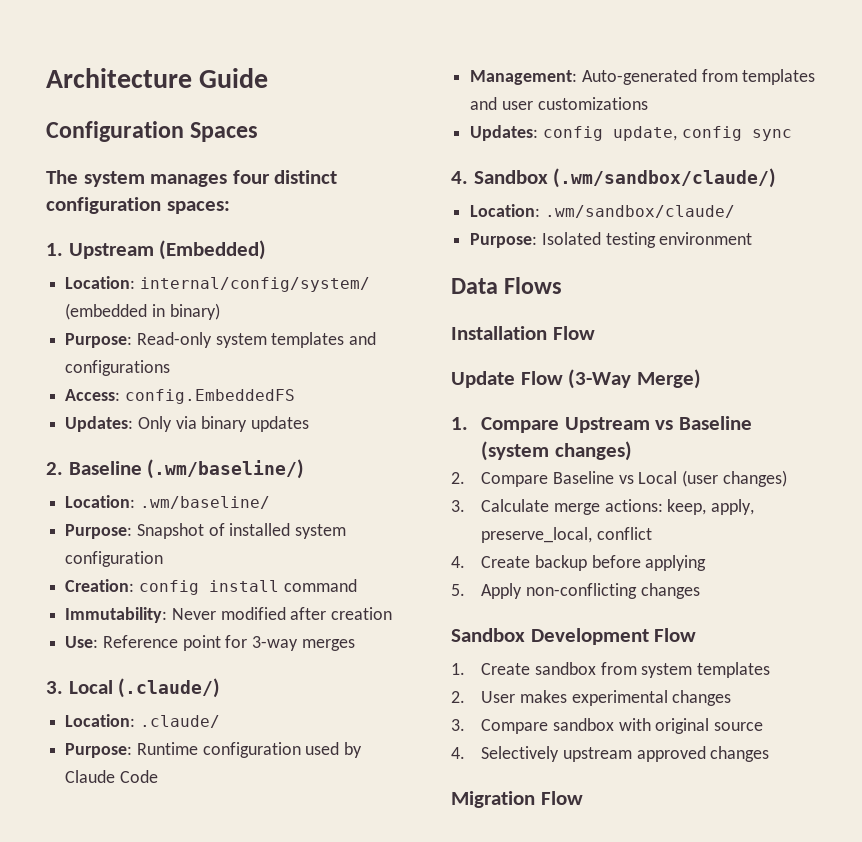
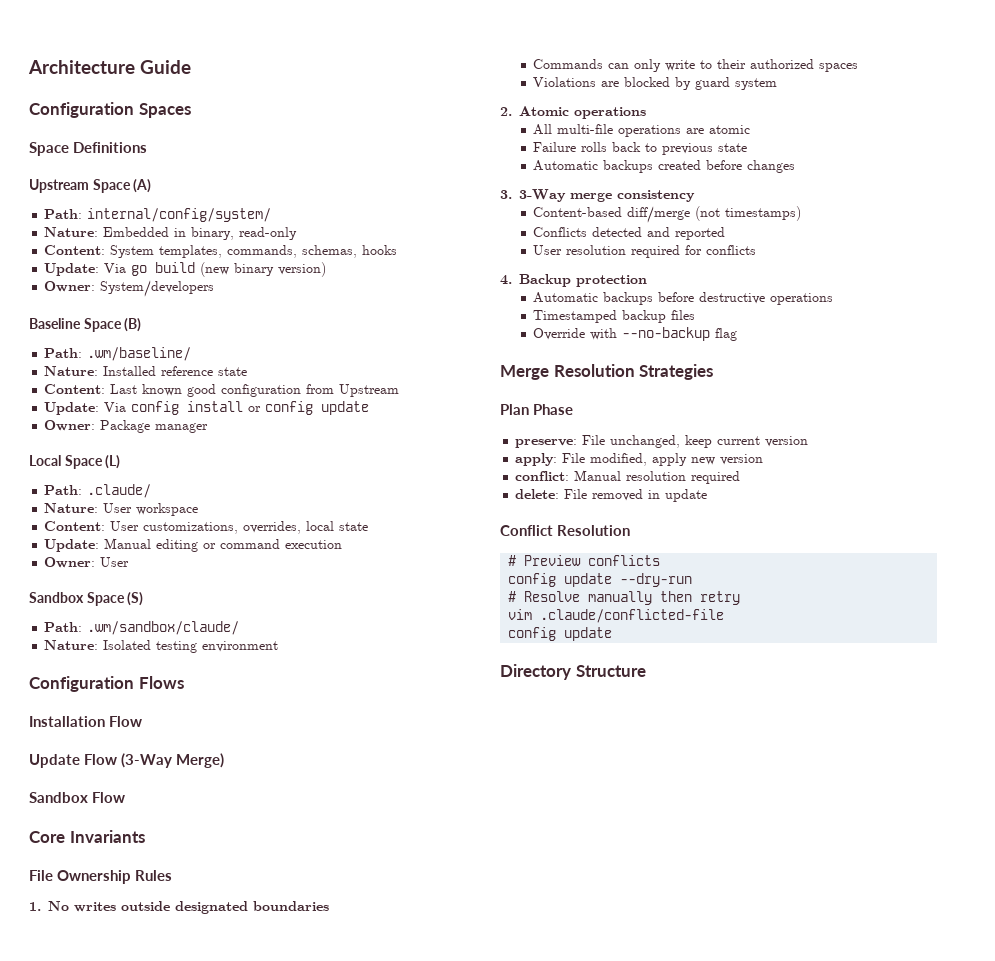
[46,170,338,187] [46,197,230,214] [46,240,267,260] [65,276,370,292] [65,303,220,320] [65,332,377,348] [65,360,171,376] [65,389,295,404] [65,416,310,432] [46,459,305,479] [65,495,270,509] [65,523,347,539] [65,551,164,567] [65,579,357,595] [65,607,393,623] [65,635,355,651] [46,678,221,698] [65,714,220,728] [65,742,363,758] [65,770,158,783] [470,69,816,85] [470,97,648,110] [470,125,792,141] [451,168,777,188] [470,204,541,217] The system manages four distinct configuration spaces: // 1. Upstream (Embedded) // Location: internal/config/system/ (embedded in binary) // Purpose: Read-only system templates and configurations // Access: config.EmbeddedFS // Updates: Only via binary updates // 2. Baseline (.wm/baseline/) // Location: .wm/baseline/ // Purpose: Snapshot of installed system configuration // Creation: config install command // Immutability: Never modified after creation // Use: Reference point for 3-way merges // 3. Local (.claude/) // Location: .claude/ // Purpose: Runtime configuration used by Claude Code // Management: Auto-generated from templates and user customizations // Updates: config update, config sync // 4. Sandbox (.wm/sandbox/claude/) // Location: -> [29,142,148,156] [29,179,152,193] [44,208,272,222] [44,227,298,240] [44,245,398,258] [44,262,327,277] [44,280,215,297] [29,318,142,332] [44,347,192,361] [44,366,248,376] [44,384,400,397] [44,401,370,415] [44,420,209,433] [29,455,121,469] [44,484,152,498] [44,503,199,516] [44,521,369,534] [44,538,343,552] [44,557,130,568] [29,592,144,606] [44,622,83,632] Space Definitions // Upstream Space (A) // Path: internal/config/system/ // Nature: Embedded in binary, read-only // Content: System templates, commands, schemas, hooks // Update: Via go build (new binary version) // Owner: System/developers // Baseline Space (B) // Path: .wm/baseline/ // Nature: Installed reference state // Content: Last known good configuration from Upstream // Update: Via config install or config update // Owner: Package manager // Local Space (L) // Path: .claude/ // Nature: User workspace // Content: User customizations, overrides, local state // Update: Manual editing or command execution // Owner: User // Sandbox Space (S) // Path:
[470,233,538,248] Purpose: -> [44,640,99,650] Nature:
[451,278,498,294] Data -> [29,676,134,692] Configuration
[451,416,752,433] [481,441,632,461] [451,470,787,487] [451,499,755,515] [481,527,652,543] [451,555,707,571] [451,583,700,599] [451,628,697,645] [451,662,771,678] [451,690,732,706] [451,718,764,734] [451,746,770,762] [451,791,583,808] 1. Compare Upstream vs Baseline (system changes) // 2. Compare Baseline vs Local (user changes) // 3. Calculate merge actions: keep, apply, preserve_local, conflict // 4. Create backup before applying // 5. Apply non-conflicting changes // Sandbox Development Flow // 1. Create sandbox from system templates // 2. User makes experimental changes // 3. Compare sandbox with original source // 4. Selectively upstream approved changes // Migration Flow -> [29,792,126,803] [29,830,145,843] [29,870,173,884] [29,901,329,914] [533,59,859,72] [533,77,778,90] [500,106,646,119] [533,124,751,137] [533,142,748,155] [533,160,796,173] [500,189,695,202] [533,206,802,223] [533,227,726,240] [533,245,757,258] [500,274,647,287] [533,292,834,305] [533,310,696,323] [533,327,738,341] [500,364,714,380] [500,404,574,415] [515,435,809,448] [515,453,764,466] [515,470,741,484] [515,489,708,502] [500,525,631,536] [508,555,661,566] [508,573,693,587] [508,591,741,605] [508,609,725,623] [508,627,613,641] [500,664,646,680] Sandbox Flow // Core Invariants // File Ownership Rules // 1. No writes outside designated boundaries // Commands can only write to their authorized spaces // Violations are blocked by guard system // 2. Atomic operations // All multi-file operations are atomic // Failure rolls back to previous state // Automatic backups created before changes // 3. 3-Way merge consistency // Content-based diff/merge (not timestamps) // Conflicts detected and reported // User resolution required for conflicts // 4. Backup protection // Automatic backups before destructive operations // Timestamped backup files // Override with --no-backup flag // Merge Resolution Strategies // Plan Phase // preserve: File unchanged, keep current version // apply: File modified, apply new version // conflict: Manual resolution required // delete: File removed in update // Conflict Resolution // # Preview conflicts // config update --dry-run // # Resolve manually then retry // vim .claude/conflicted-file // config update // Directory Structure

